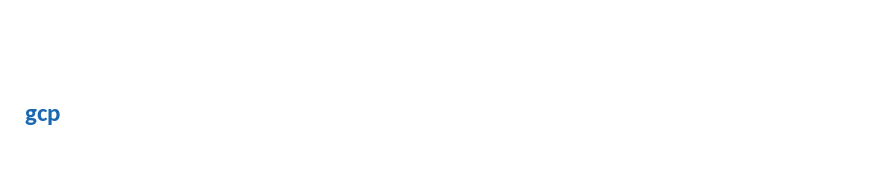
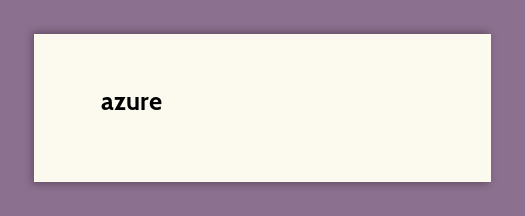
[25,109,60,125] gcp -> [101,97,162,110] azure

